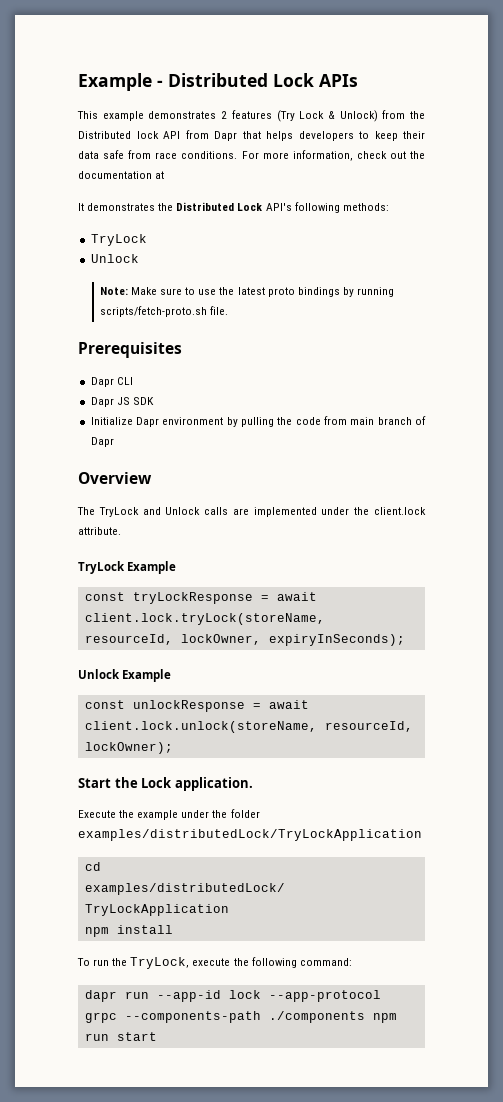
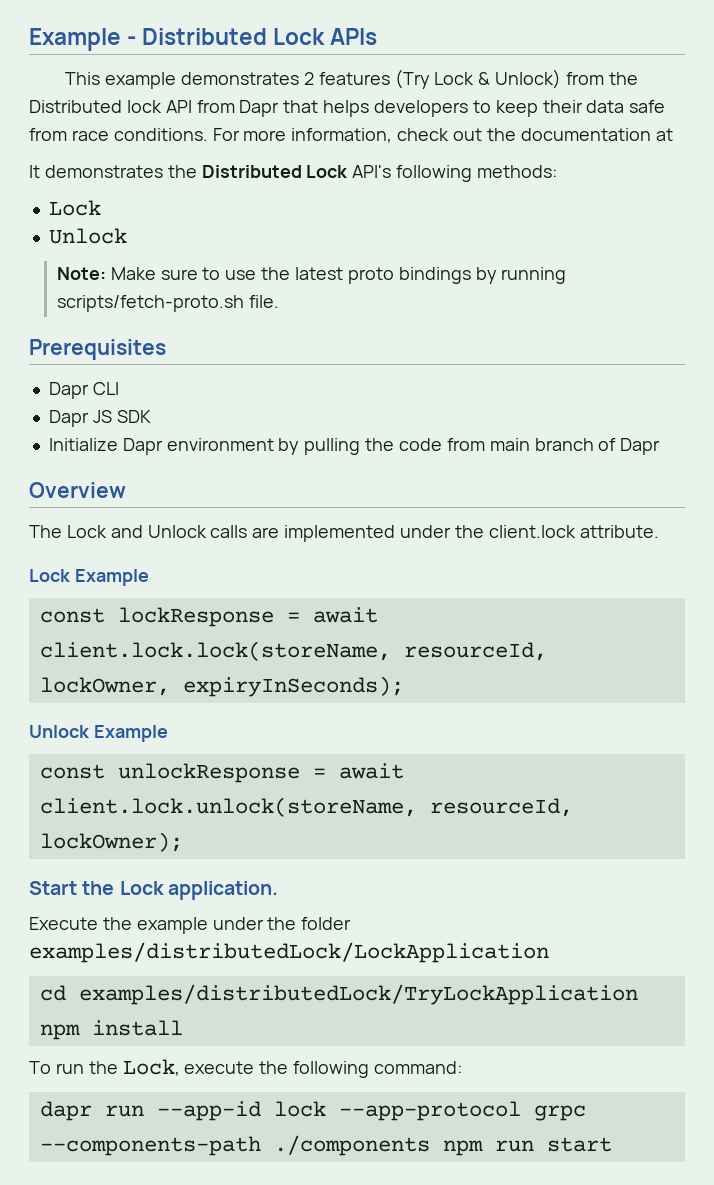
[90,234,147,246] TryLock -> [48,200,101,216] Lock
[98,507,139,517] TryLock -> [66,525,107,538] Lock
[78,561,177,574] [84,592,317,604] [84,613,325,625] TryLock Example // const tryLockResponse = await client.lock.tryLock(storeName, -> [29,569,149,586] [39,607,378,627] [39,641,391,661] Lock Example // const lockResponse = await client.lock.lock(storeName,
[78,829,422,841] examples/distributedLock/TryLockApplication -> [29,942,549,963] examples/distributedLock/LockApplication
[130,957,190,969] TryLock, -> [122,1059,180,1076] Lock,

